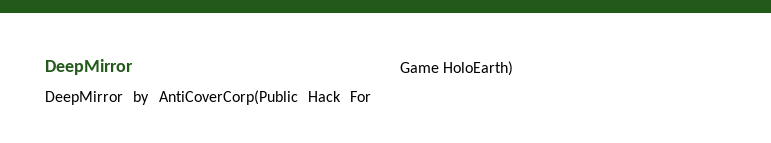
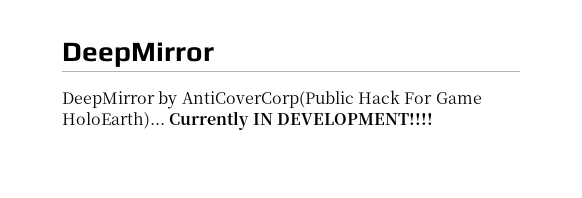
[443,61,514,76] HoloEarth) -> [62,111,433,130] HoloEarth)... Currently IN DEVELOPMENT!!!!

